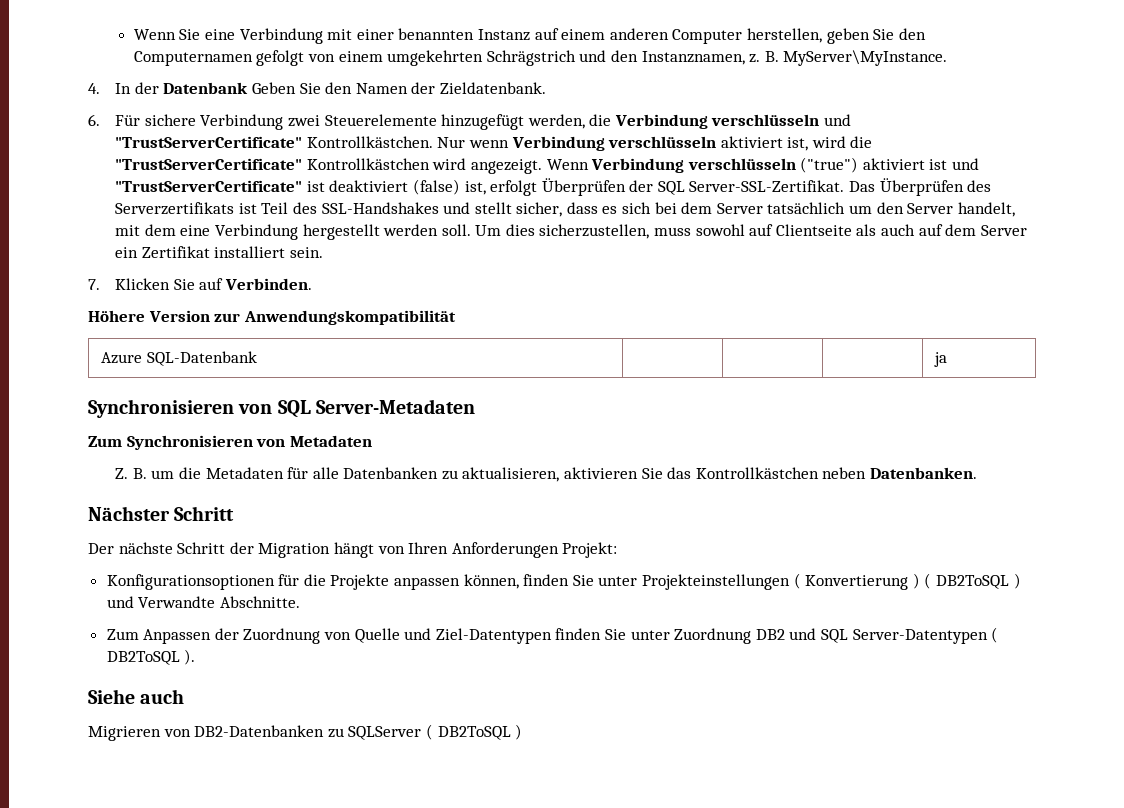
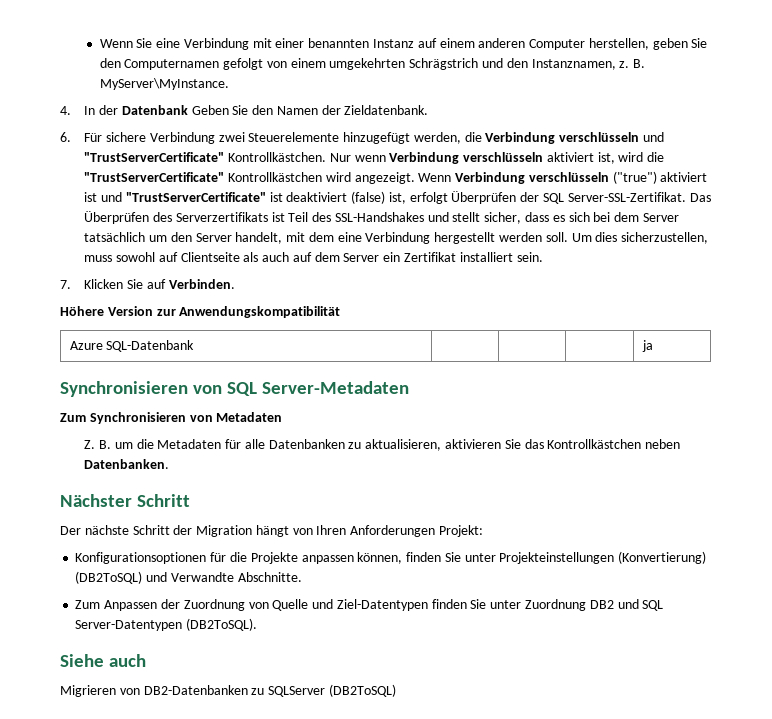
[793,573,1021,590] ( Konvertierung ) ( DB2ToSQL ) -> [618,551,707,564] [75,571,143,584] (Konvertierung) (DB2ToSQL)
[991,627,999,643] [106,649,196,665] ( DB2ToSQL ). -> [186,618,258,631] (DB2ToSQL).
[425,724,523,740] ( DB2ToSQL ) -> [328,684,396,697] (DB2ToSQL)

